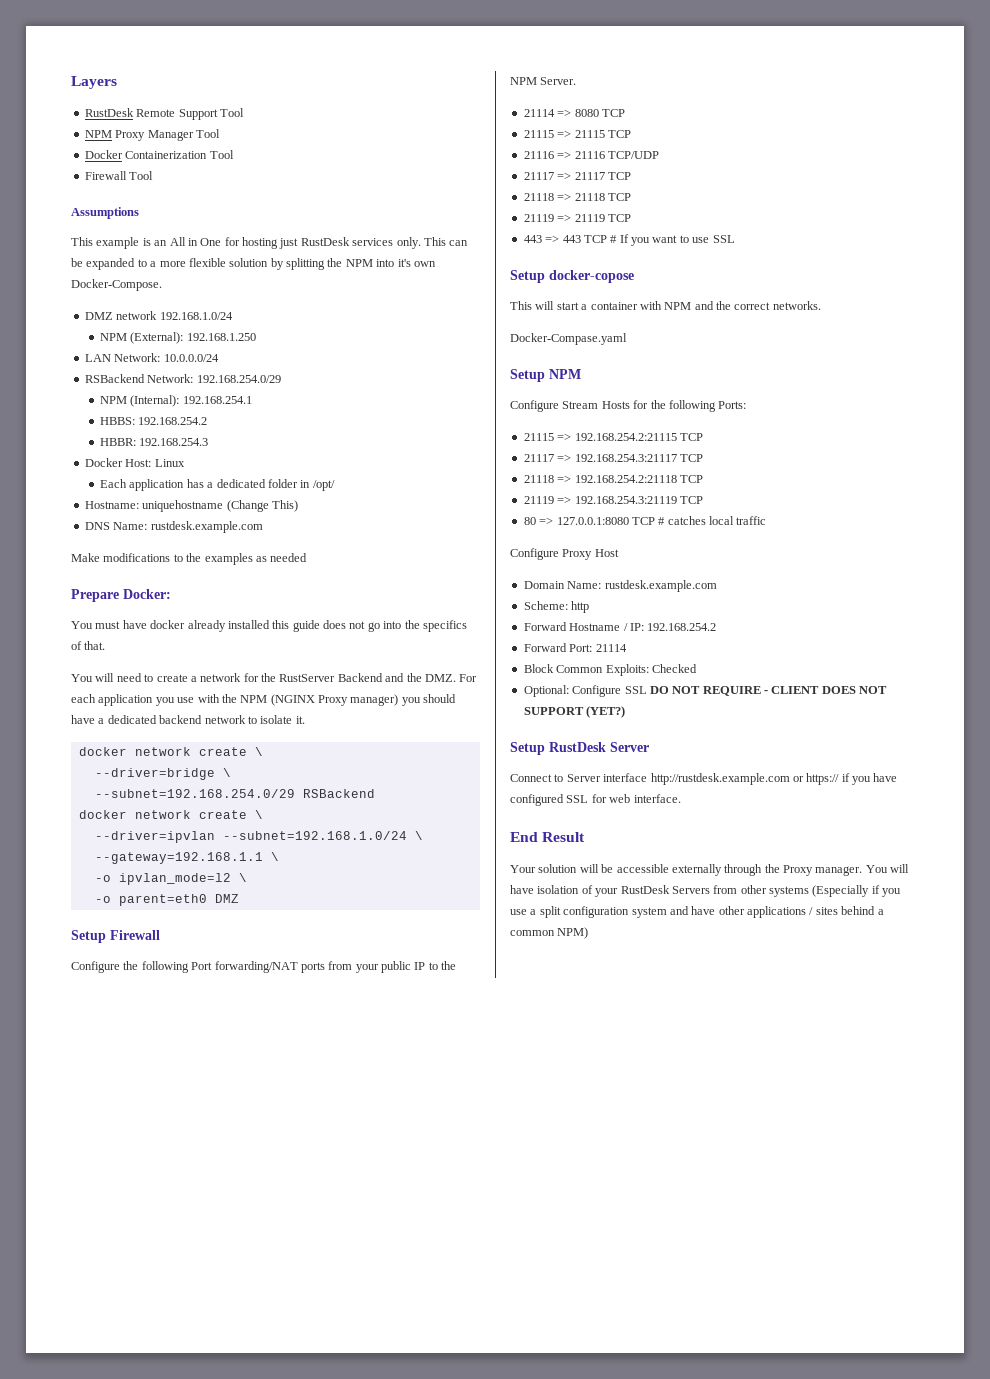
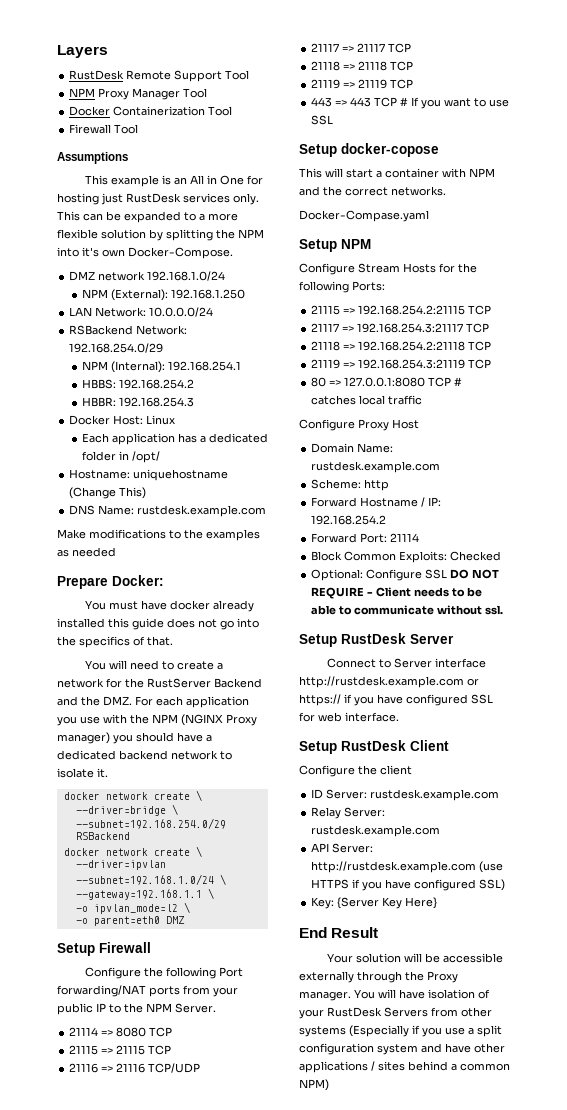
[771,686,888,694] [523,706,626,718] CLIENT DOES NOT SUPPORT (YET?) -> [376,587,483,597] [311,605,504,615] Client needs to be able to communicate without ssl.
(681, 798) none -> [299,740,449,754] [299,765,412,777] [311,789,500,801] [311,807,386,819] [311,825,441,837] [311,843,374,853] [311,861,504,873] [311,879,506,891] [311,897,438,909] // Setup RustDesk Client // Configure the client // ID Server: rustdesk.example.com // Relay Server: rustdesk.example.com // API Server: http://rustdesk.example.com (use HTTPS if you have configured SSL) // Key: {Server Key Here}

